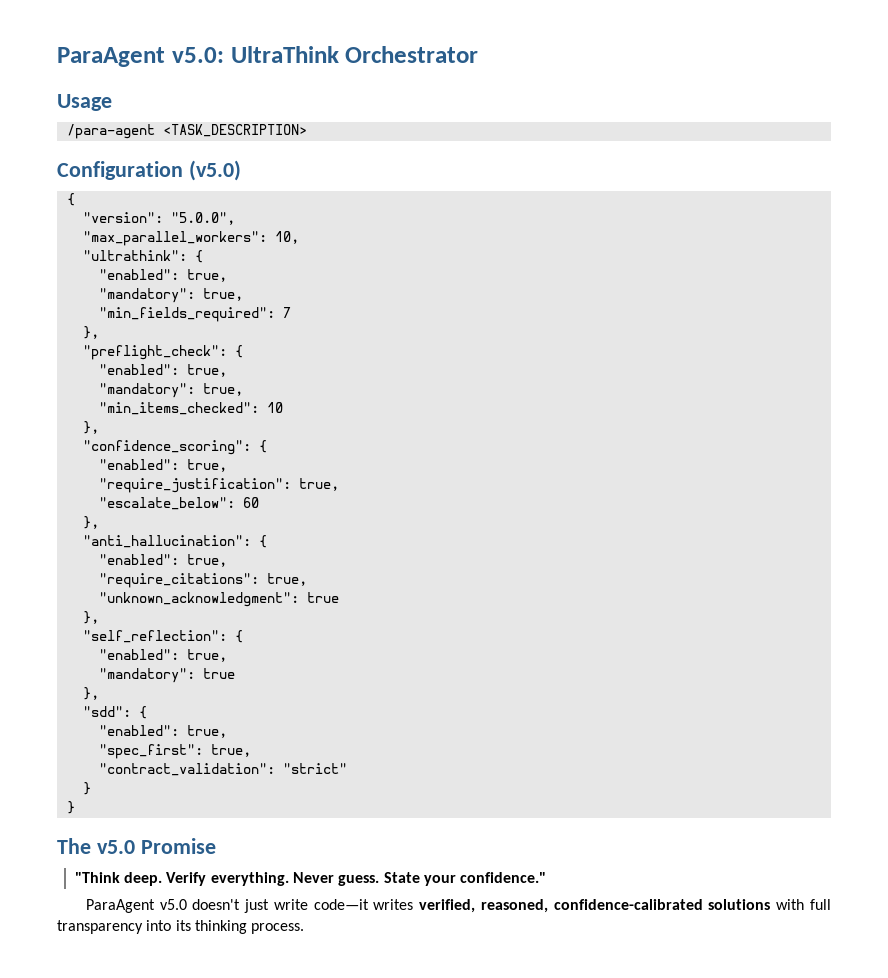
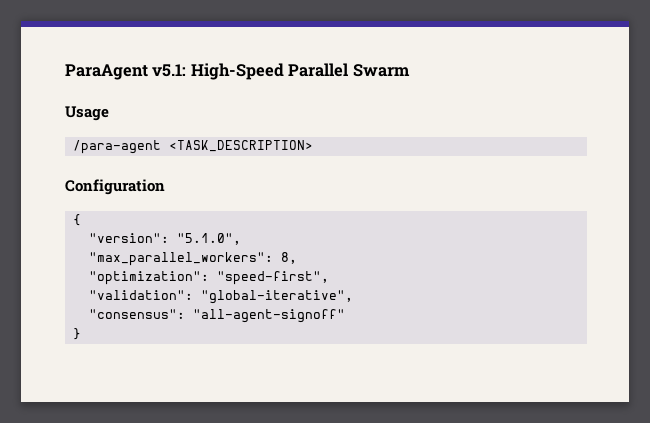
[57,46,479,67] ParaAgent v5.0: UltraThink Orchestrator -> [65,63,410,80] ParaAgent v5.1: High-Speed Parallel Swarm
[188,160,241,181] (v5.0) -> (165, 187) none
[170,212,235,225] "5.0.0", -> [176,233,241,245] "5.1.0",
[274,231,299,244] [82,250,203,263] [98,269,227,282] [98,288,243,303] [98,307,291,322] [82,326,99,339] [82,345,243,360] [98,364,227,377] [98,383,243,398] [98,402,283,415] [82,421,99,434] [82,440,267,455] [98,459,227,472] [98,478,339,493] [98,497,259,510] [82,516,99,529] [82,535,267,548] [98,554,227,567] [98,573,307,588] [98,592,339,607] [82,611,99,624] [82,630,243,643] [98,649,227,662] [98,668,235,683] [82,687,99,700] [82,706,147,719] [98,725,227,738] [98,744,251,759] [98,763,347,776] [82,782,91,795] [66,801,75,814] [57,838,216,854] [74,872,547,886] [85,899,831,913] [57,920,305,934] 10, // "ultrathink": { // "enabled": true, // "mandatory": true, // "min_fields_required": 7 // }, // "preflight_check": { // "enabled": true, // "mandatory": true, // "min_items_checked": 10 // }, // "confidence_scoring": { // "enabled": true, // "require_justification": true, // "escalate_below": 60 // }, // "anti_hallucination": { // "enabled": true, // "require_citations": true, // "unknown_acknowledgment": true // }, // "self_reflection": { // "enabled": true, // "mandatory": true // }, // "sdd": { // "enabled": true, // "spec_first": true, // "contract_validation": "strict" // } // } // The v5.0 Promise // "Think deep. Verify everything. Never guess. State your confidence." // ParaAgent v5.0 doesn't just write code—it writes verified, reasoned, confidence-calibrated solutions with full transparency into its thinking process. -> [280,252,297,264] [88,271,329,285] [88,290,353,304] [88,309,345,323] [72,328,81,340] 8, // "optimization": "speed-first", // "validation": "global-iterative", // "consensus": "all-agent-signoff" // }

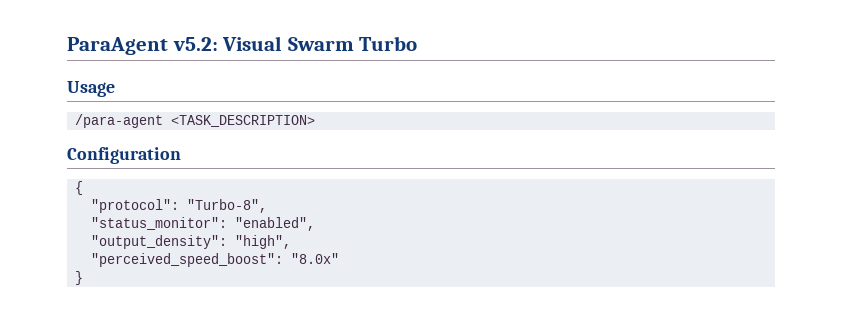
[152,63,349,80] v5.1: High-Speed Parallel -> [172,36,283,51] v5.2: Visual
(410, 70) none -> [359,36,418,51] Turbo
[88,233,241,245] [88,252,297,266] [88,271,329,285] [88,290,353,304] [88,309,345,323] "version": "5.1.0", // "max_parallel_workers": 8, // "optimization": "speed-first", // "validation": "global-iterative", // "consensus": "all-agent-signoff" -> [90,199,267,213] [90,217,315,231] [90,235,291,249] [90,253,339,267] "protocol": "Turbo-8", // "status_monitor": "enabled", // "output_density": "high", // "perceived_speed_boost": "8.0x"

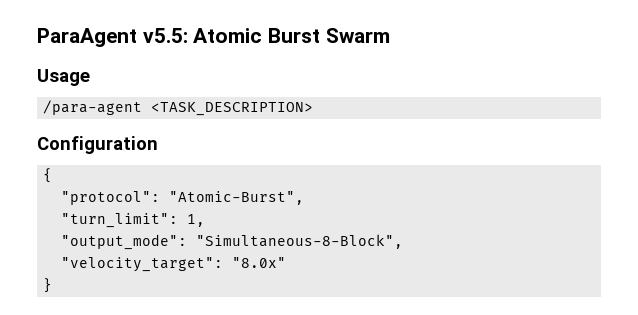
[172,36,283,51] v5.2: Visual -> [142,28,321,43] v5.5: Atomic Burst
[359,36,418,51] Turbo -> (390, 35) none
[186,199,267,213] [90,217,315,231] [90,235,291,249] [90,253,283,267] "Turbo-8", // "status_monitor": "enabled", // "output_density": "high", // "perceived_speed_boost": -> [169,191,305,205] [61,213,206,228] [61,234,404,250] [61,257,224,272] "Atomic-Burst", // "turn_limit": 1, // "output_mode": "Simultaneous-8-Block", // "velocity_target":

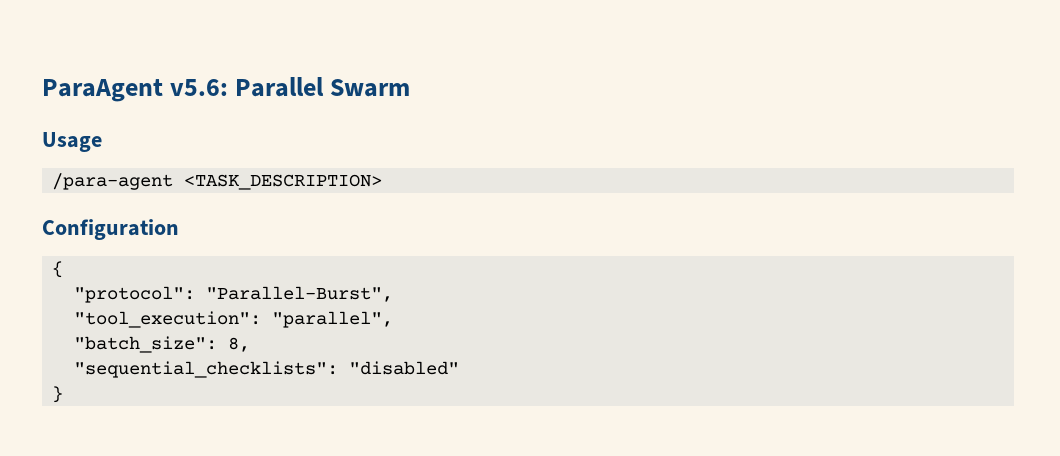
[142,28,321,43] v5.5: Atomic Burst -> [170,77,325,97] v5.6: Parallel
[169,191,305,205] [61,213,206,228] [61,234,404,250] [61,257,287,272] "Atomic-Burst", // "turn_limit": 1, // "output_mode": "Simultaneous-8-Block", // "velocity_target": "8.0x" -> [205,286,393,302] [73,311,393,328] [73,336,250,353] [73,361,459,378] "Parallel-Burst", // "tool_execution": "parallel", // "batch_size": 8, // "sequential_checklists": "disabled"

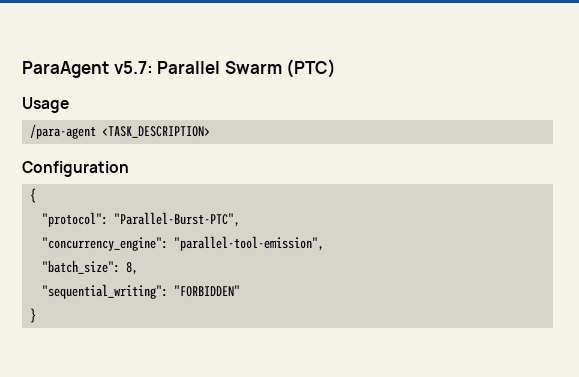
[170,79,229,96] v5.6: -> [113,61,153,74] v5.7:
(411, 88) none -> [286,59,337,78] (PTC)
[205,286,393,302] [73,311,393,328] "Parallel-Burst", // "tool_execution": "parallel", -> [114,212,241,227] [42,236,325,251] "Parallel-Burst-PTC", // "concurrency_engine": "parallel-tool-emission",
[73,361,459,378] "sequential_checklists": "disabled" -> [42,284,241,299] "sequential_writing": "FORBIDDEN"

